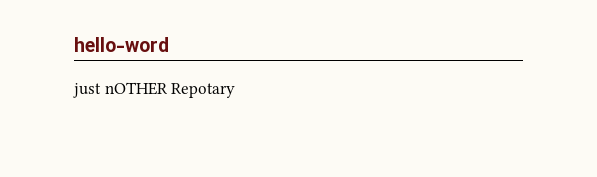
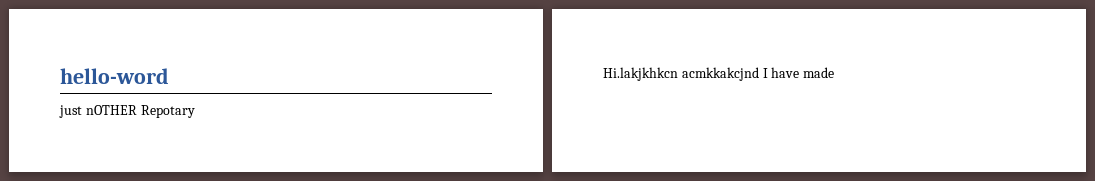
(236, 90) none -> [603,67,835,81] // Hi.lakjkhkcn acmkkakcjnd I have made

